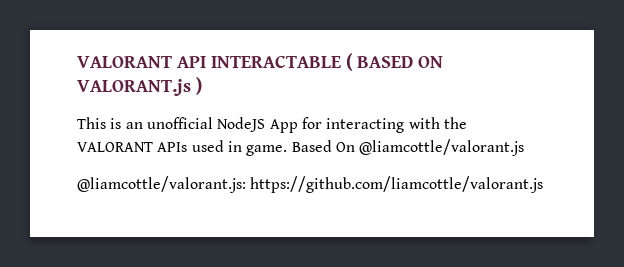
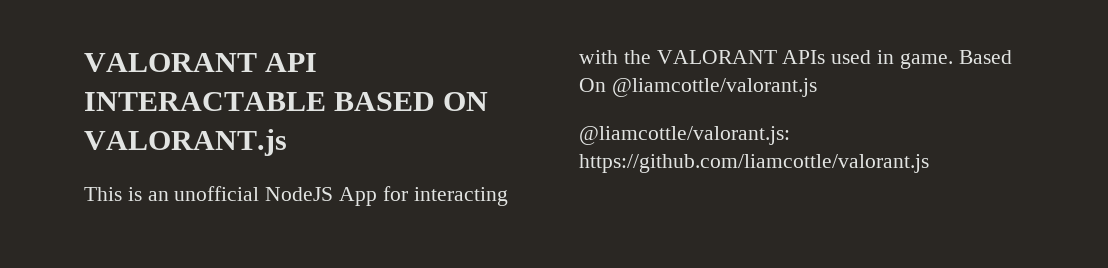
[346,53,353,71] ( -> (326, 101) none
[196,77,202,95] ) -> (287, 142) none

